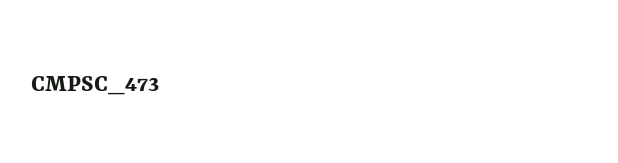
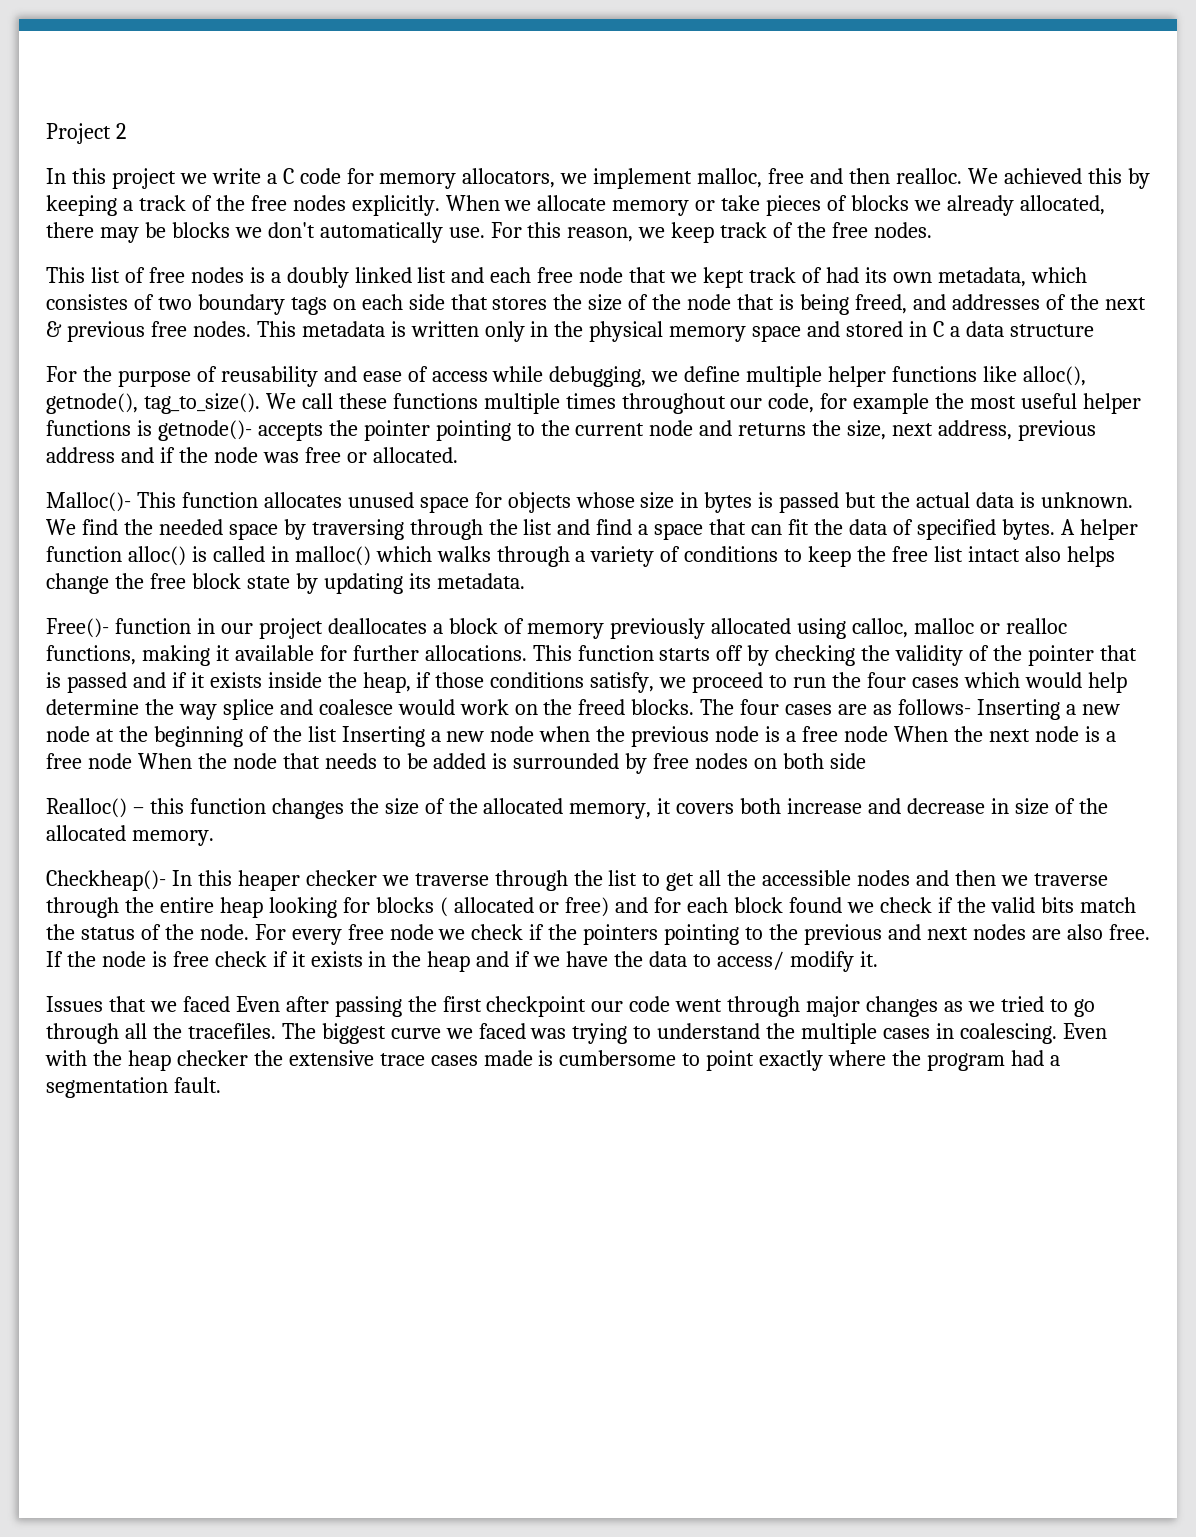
[31,76,159,95] CMPSC_473 -> [46,123,126,144] [46,168,1150,189] [46,195,1105,216] [46,222,932,243] [46,267,1087,288] [46,294,1146,315] [46,321,1094,342] [46,366,1086,387] [46,393,1142,414] [46,420,1096,441] [46,447,458,463] [46,492,1133,513] [46,519,1138,540] [46,546,1115,567] [46,573,525,594] [46,618,1068,639] [46,645,1137,666] [46,672,1127,693] [46,699,1120,720] [46,726,1116,747] [46,753,866,774] [46,798,1108,819] [46,825,214,846] [46,870,1108,891] [46,897,1136,918] [46,924,1150,945] [46,951,878,972] [46,996,1095,1017] [46,1023,1107,1044] [45,1050,1060,1071] [46,1077,221,1098] Project 2 // In this project we write a C code for memory allocators, we implement malloc, free and then realloc. We achieved this by keeping a track of the free nodes explicitly. When we allocate memory or take pieces of blocks we already allocated, there may be blocks we don't automatically use. For this reason, we keep track of the free nodes. // This list of free nodes is a doubly linked list and each free node that we kept track of had its own metadata, which consistes of two boundary tags on each side that stores the size of the node that is being freed, and addresses of the next & previous free nodes. This metadata is written only in the physical memory space and stored in C a data structure // For the purpose of reusability and ease of access while debugging, we define multiple helper functions like alloc(), getnode(), tag_to_size(). We call these functions multiple times throughout our code, for example the most useful helper functions is getnode()- accepts the pointer pointing to the current node and returns the size, next address, previous address and if the node was free or allocated. // Malloc()- This function allocates unused space for objects whose size in bytes is passed but the actual data is unknown. We find the needed space by traversing through the list and find a space that can fit the data of specified bytes. A helper function alloc() is called in malloc() which walks through a variety of conditions to keep the free list intact also helps change the free block state by updating its metadata. // Free()- function in our project deallocates a block of memory previously allocated using calloc, malloc or realloc functions, making it available for further allocations. This function starts off by checking the validity of the pointer that is passed and if it exists inside the heap, if those conditions satisfy, we proceed to run the four cases which would help determine the way splice and coalesce would work on the freed blocks. The four cases are as follows- Inserting a new node at the beginning of the list Inserting a new node when the previous node is a free node When the next node is a free node When the node that needs to be added is surrounded by free nodes on both side // Realloc() – this function changes the size of the allocated memory, it covers both increase and decrease in size of the allocated memory. // Checkheap()- In this heaper checker we traverse through the list to get all the accessible nodes and then we traverse through the entire heap looking for blocks ( allocated or free) and for each block found we check if the valid bits match the status of the node. For every free node we check if the pointers pointing to the previous and next nodes are also free. If the node is free check if it exists in the heap and if we have the data to access/ modify it. // Issues that we faced Even after passing the first checkpoint our code went through major changes as we tried to go through all the tracefiles. The biggest curve we faced was trying to understand the multiple cases in coalescing. Even with the heap checker the extensive trace cases made is cumbersome to point exactly where the program had a segmentation fault.

